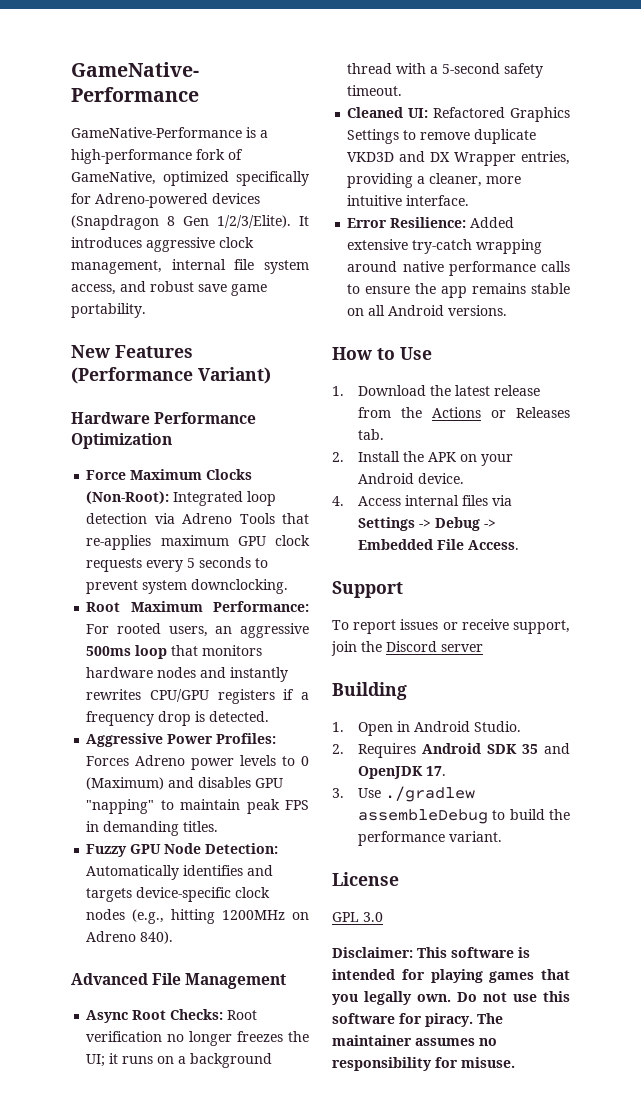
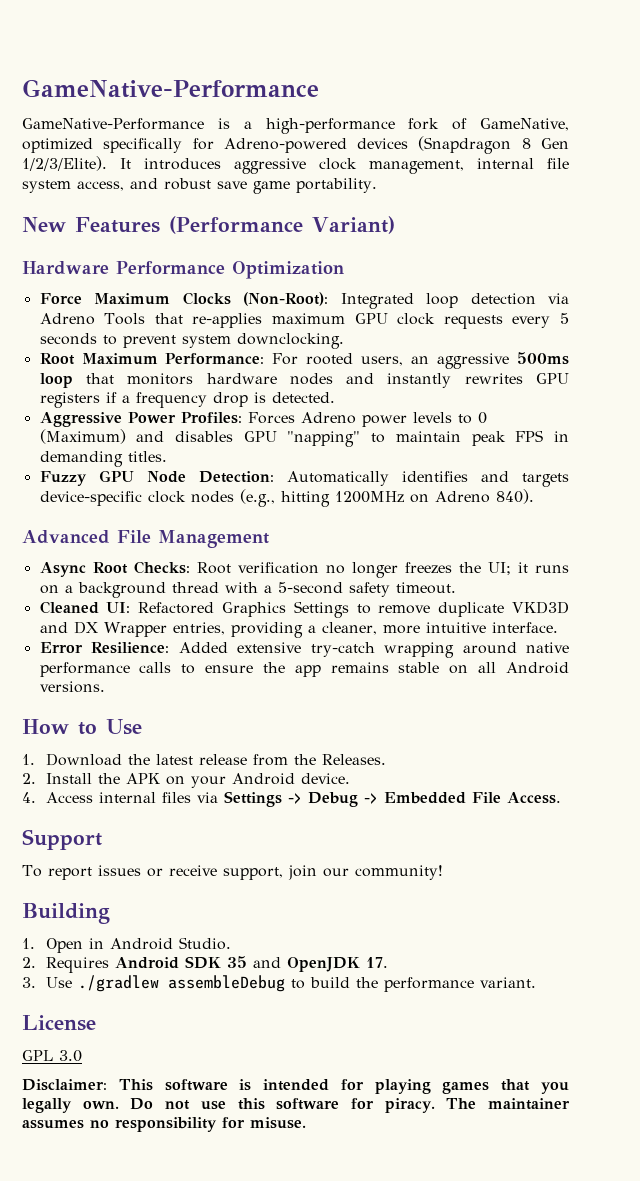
[150,689,210,702] CPU/GPU -> [536,373,569,384] GPU
[432,407,570,418] [358,429,385,440] Actions or Releases tab. -> [322,754,387,765] Releases.
[361,641,483,652] the Discord server -> [322,865,443,880] our community!

